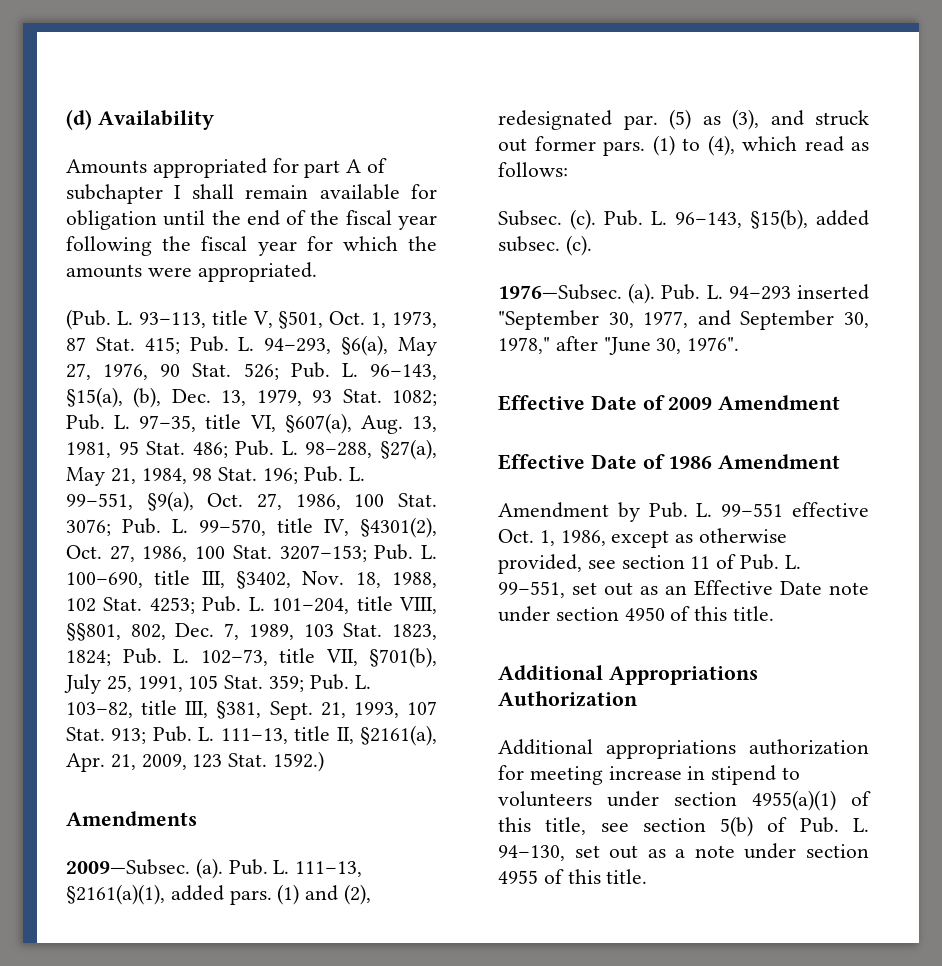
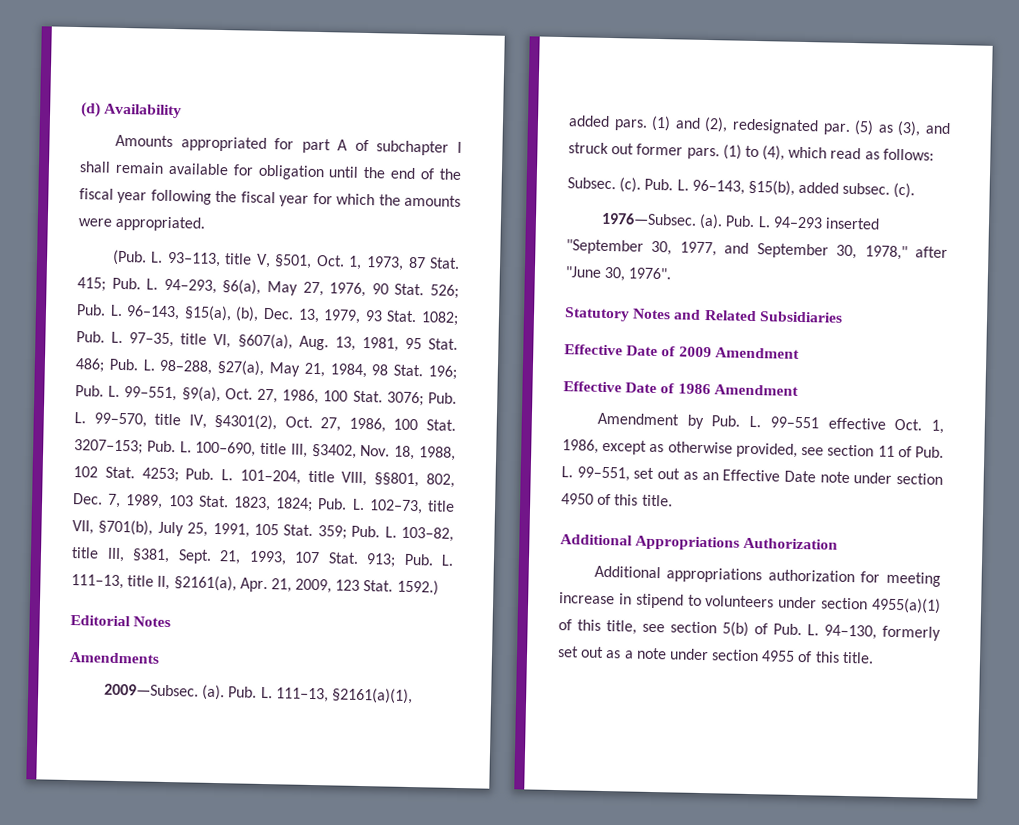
(325, 761) none -> [70,615,172,628] // Editorial Notes
(740, 344) none -> [564,307,843,323] // Statutory Notes and Related Subsidiaries
(565, 853) none -> [882,625,941,641] formerly

